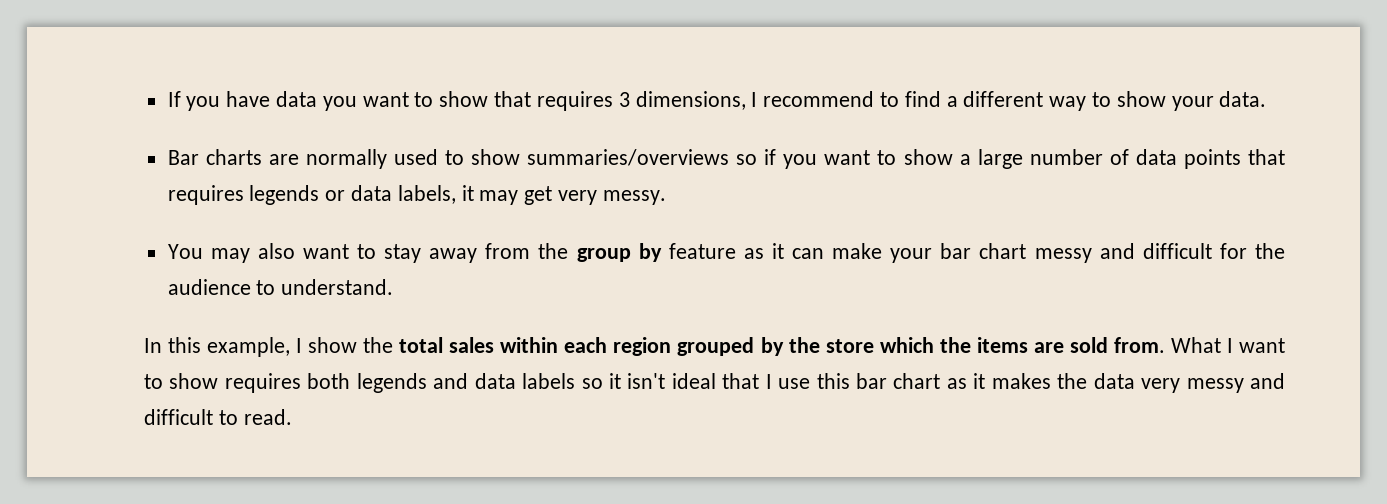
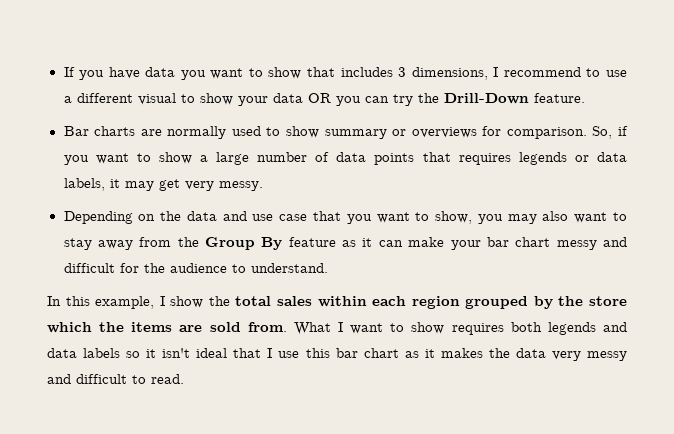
[536,91,613,111] requires -> [340,67,393,77] includes
[904,91,941,107] find -> [606,70,627,77] use
[1049,96,1087,111] way -> [137,93,176,105] visual
[1219,91,1267,107] data. -> [272,93,585,106] data OR you can try the Drill-Down feature.
[527,149,758,166] summaries/overviews so -> [324,126,613,139] summary or overviews for comparison. So,
[167,244,203,259] You -> [63,211,503,224] Depending on the data and use case that you want to show, you
[576,243,662,262] group by -> [204,237,283,250] Group By

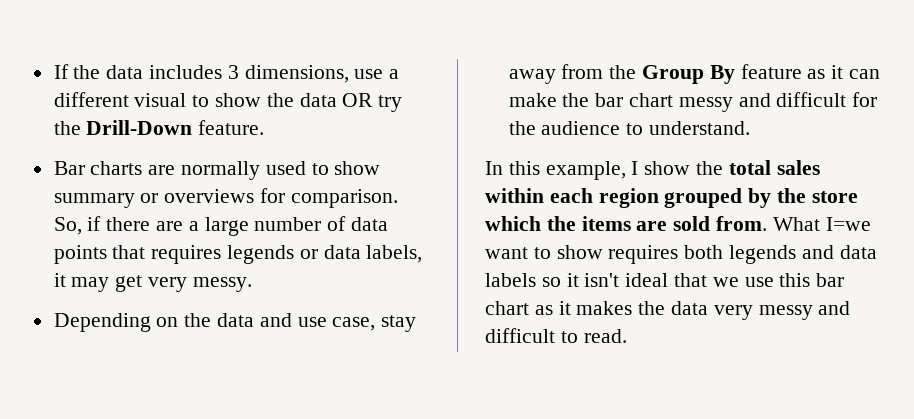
[79,67,601,80] you have data you want to show that includes 3 dimensions, I recommend to -> [73,65,349,83] the data includes 3 dimensions,
[237,96,268,106] your -> [266,93,294,107] the
[335,96,389,106] you can -> (374, 100) none
[63,152,192,165] you want to show -> [106,217,184,231] there are
[279,211,627,224] case that you want to show, you may also want to -> [332,317,376,331] case,
[450,240,481,250] your -> [562,93,590,107] the
[338,322,343,332] I -> [825,217,871,231] I=we
[267,348,273,358] I -> [712,277,739,287] we

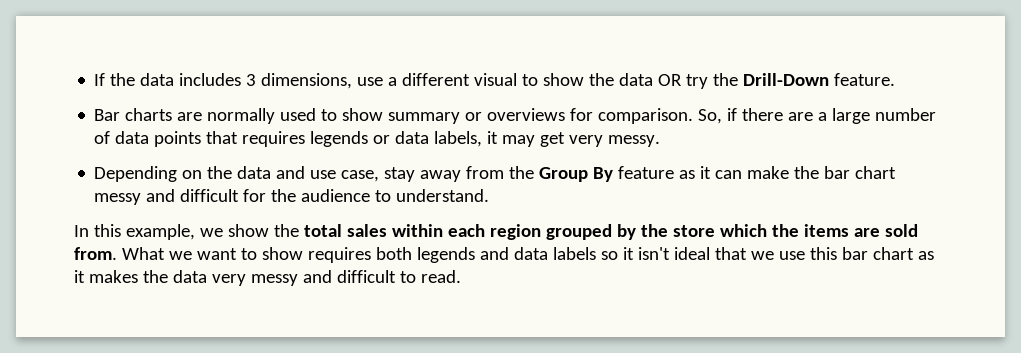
[631,161,639,175] I -> [199,228,223,237] we
[825,217,871,231] I=we -> [168,251,192,260] we

